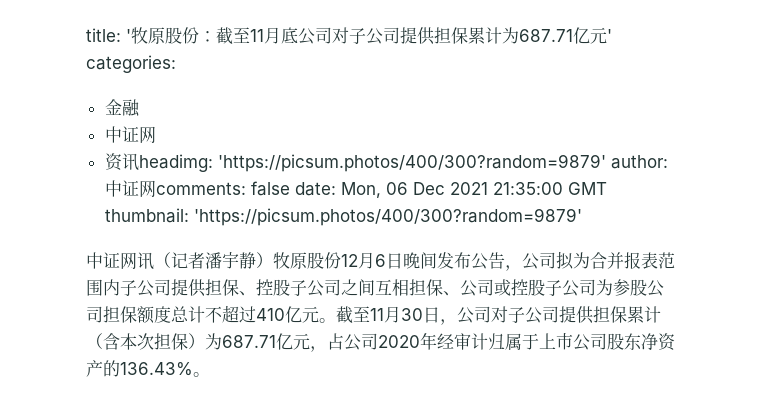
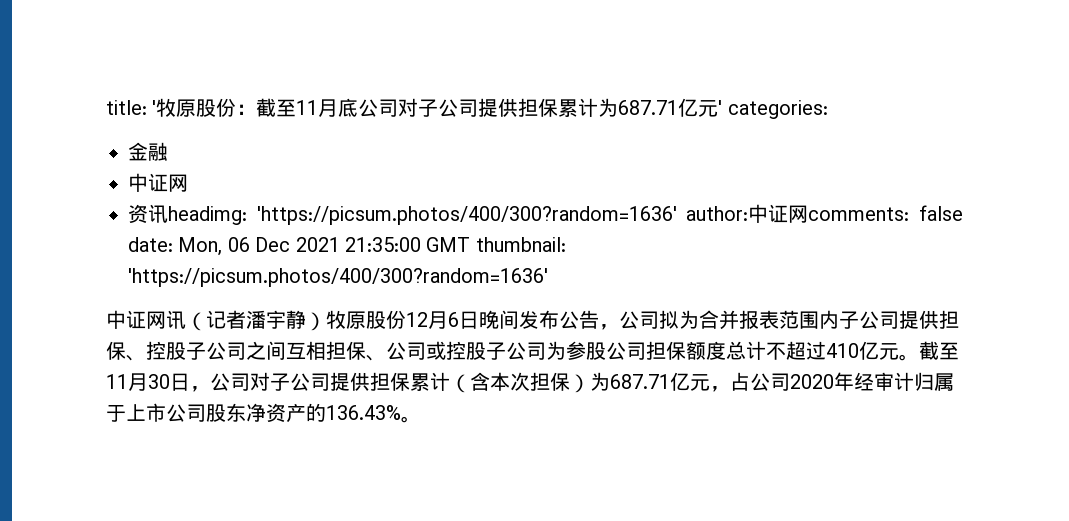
[217,154,606,172] 'https://picsum.photos/400/300?random=9879' -> [256,206,677,225] 'https://picsum.photos/400/300?random=1636'
[193,208,582,226] 'https://picsum.photos/400/300?random=9879' -> [128,268,548,287] 'https://picsum.photos/400/300?random=1636'

